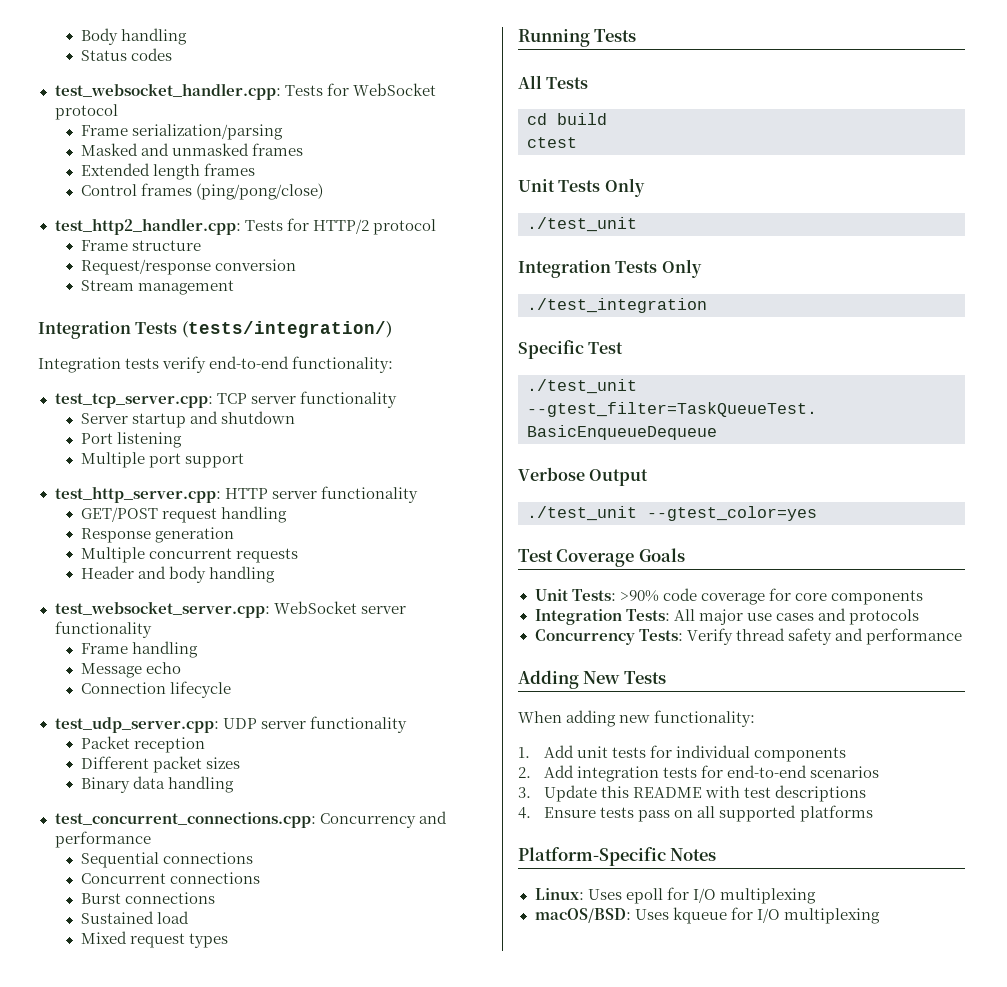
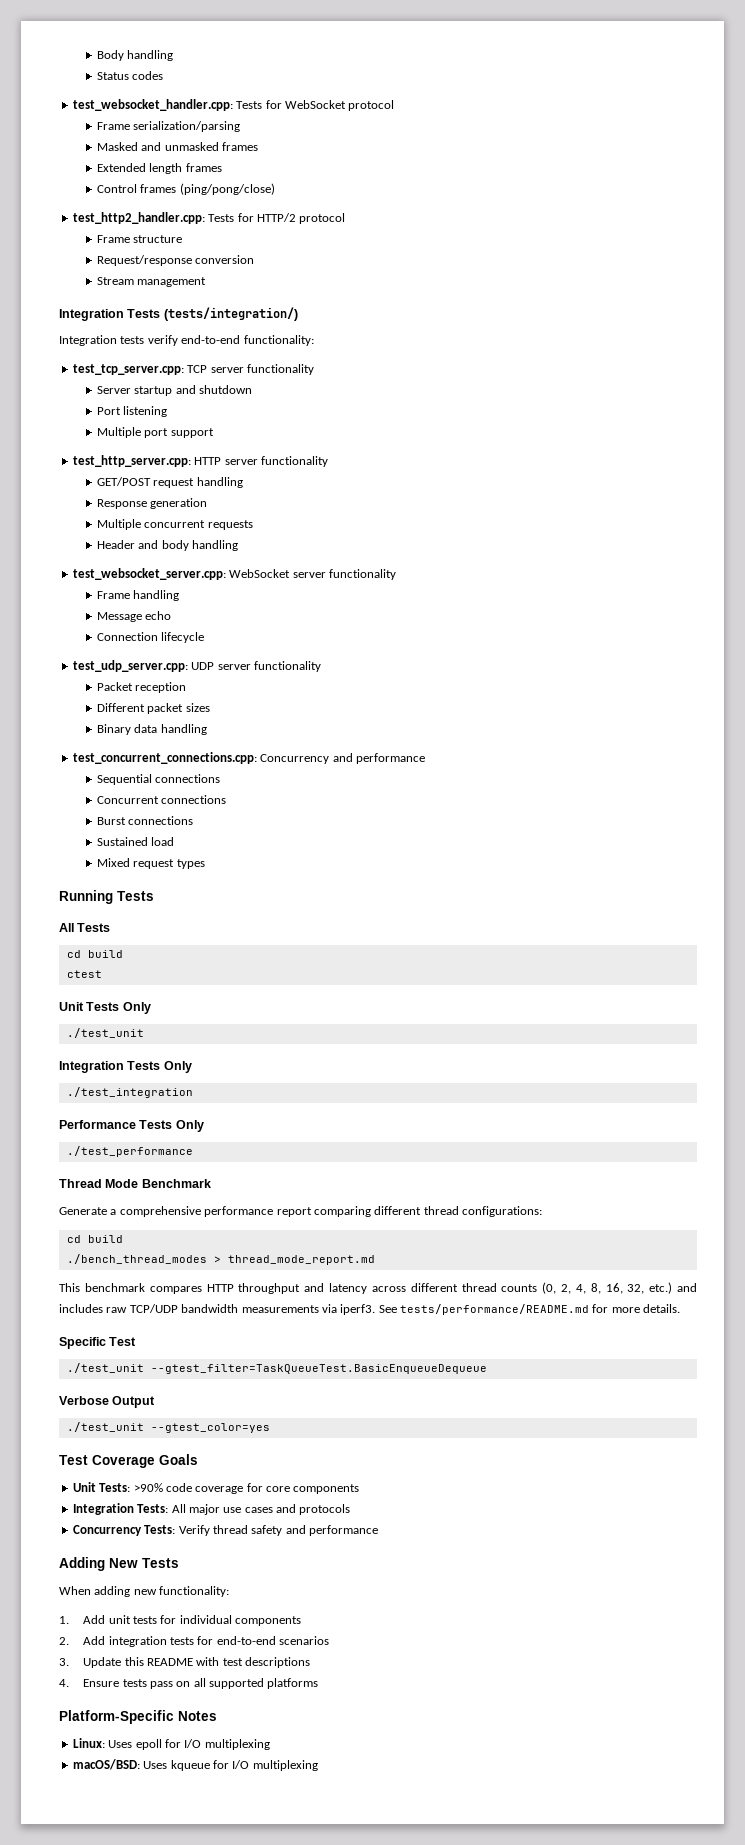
(707, 305) none -> [59,1120,204,1132] [66,1146,193,1157] [59,1179,211,1188] [59,1206,542,1217] [66,1235,123,1243] [66,1254,375,1265] [59,1282,698,1294] [59,1304,681,1315] // Performance Tests Only // ./test_performance // Thread Mode Benchmark // Generate a comprehensive performance report comparing different thread configurations: // cd build // ./bench_thread_modes > thread_mode_report.md // This benchmark compares HTTP throughput and latency across different thread counts (0, 2, 4, 8, 16, 32, etc.) and includes raw TCP/UDP bandwidth measurements via iperf3. See tests/performance/README.md for more details.

